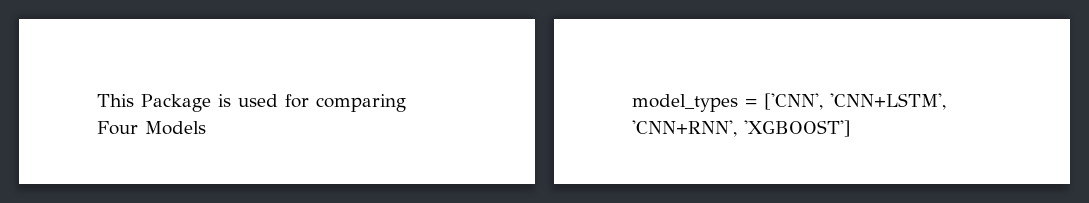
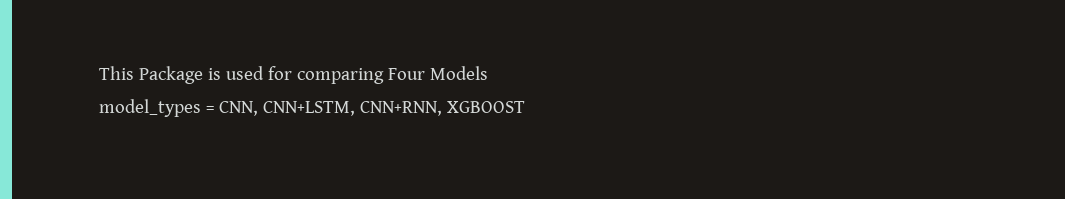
[764,93,946,110] [632,120,851,137] ['CNN', 'CNN+LSTM', 'CNN+RNN', 'XGBOOST'] -> [218,101,525,116] CNN, CNN+LSTM, CNN+RNN, XGBOOST

